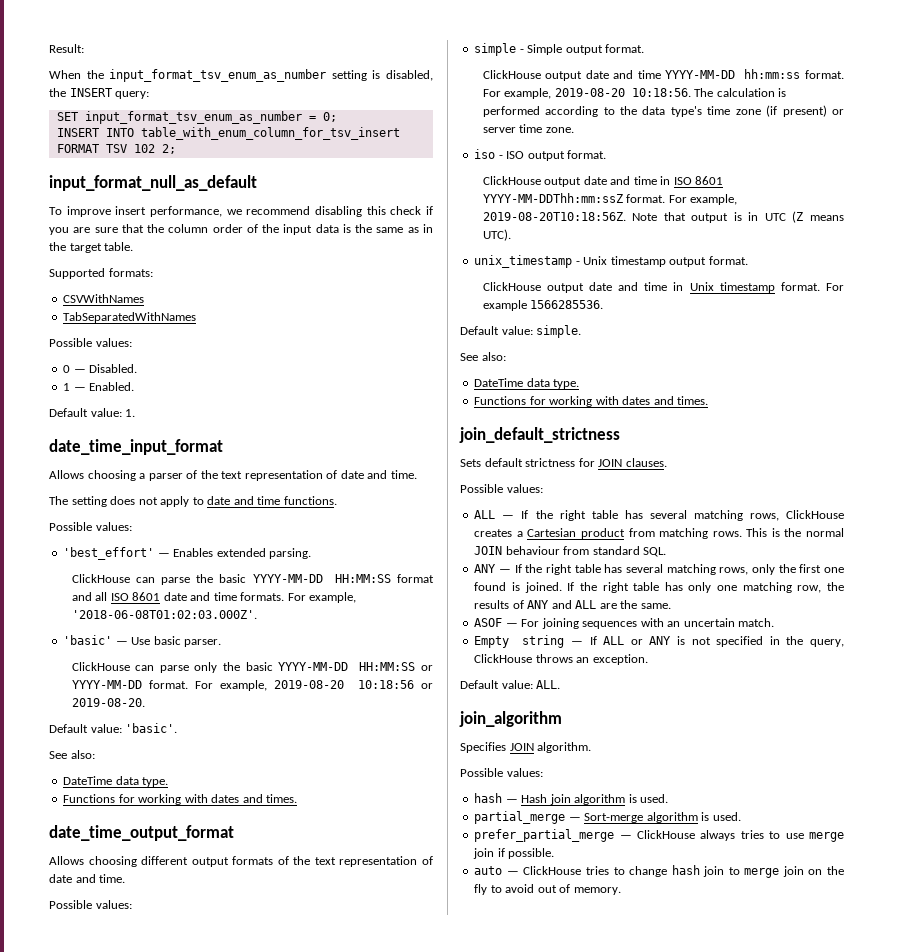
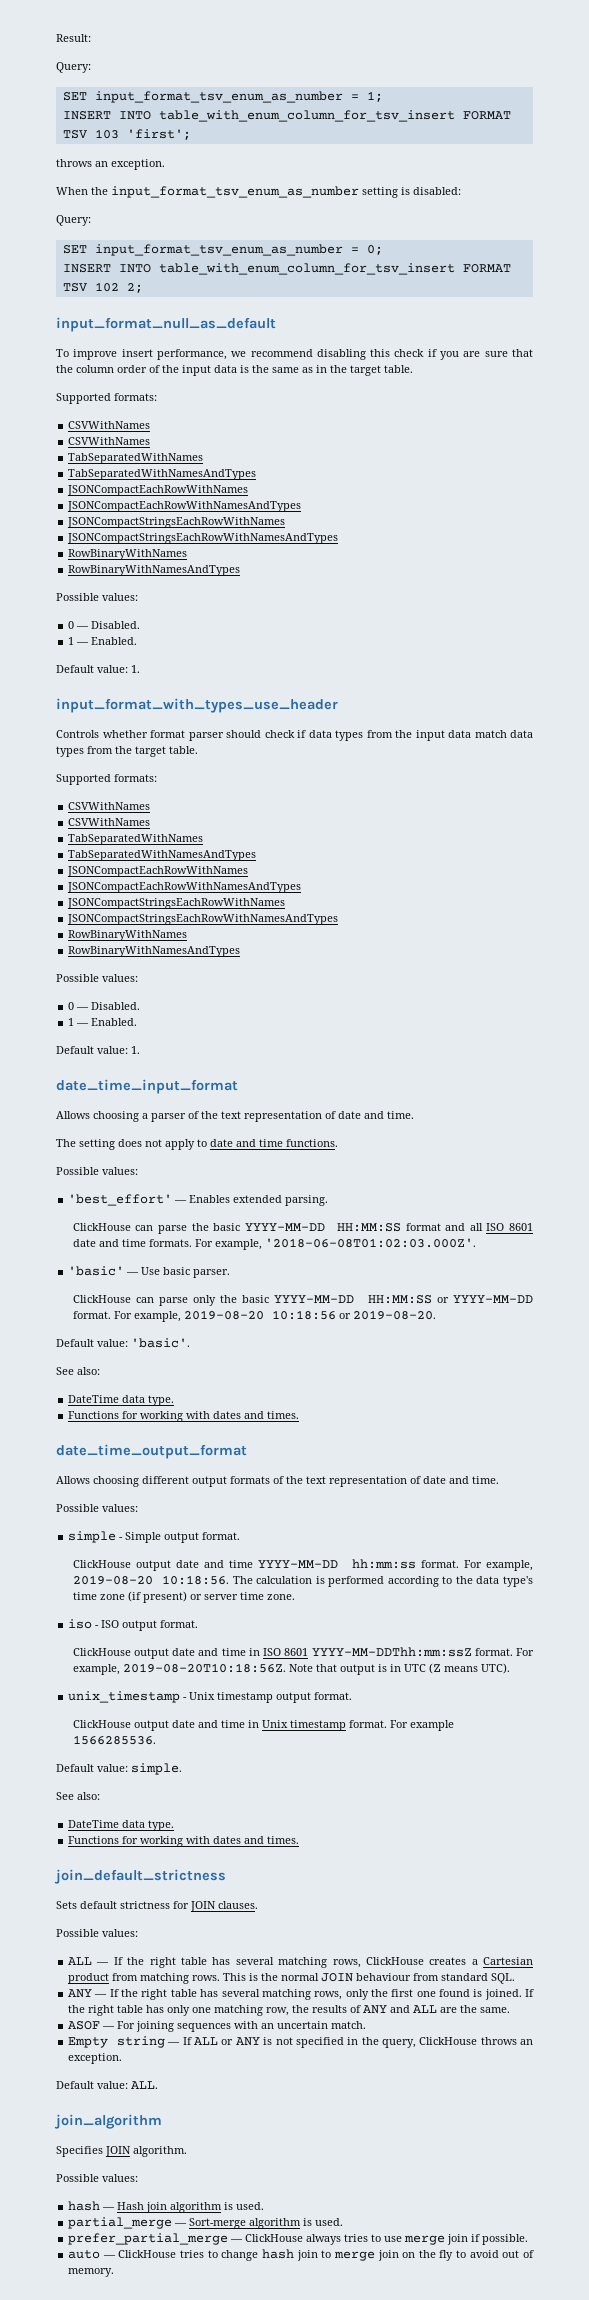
(84, 48) none -> [56,62,91,73] [62,91,383,103] [62,110,511,122] [62,129,191,140] [56,159,165,170] // Query: // SET input_format_tsv_enum_as_number = 1; // INSERT INTO table_with_enum_column_for_tsv_insert FORMAT TSV 103 'first'; // throws an exception.
[386,70,434,81] [49,88,150,99] disabled, the INSERT query: -> [413,187,461,195] [56,215,91,226] disabled: // Query:
[63,312,197,323] // TabSeparatedWithNames -> [68,437,151,445] [68,453,204,464] [68,469,257,480] [67,485,249,496] [67,501,302,512] [67,517,286,528] [67,533,339,544] [68,549,188,560] [68,565,241,576] [56,593,138,601] [68,621,141,629] [68,637,138,645] [56,665,140,673] [56,698,338,713] [56,730,533,741] [56,746,198,757] [56,774,157,785] [68,802,151,810] [68,818,151,826] [68,834,204,845] [68,850,257,861] [67,866,249,877] [67,882,302,893] [67,898,286,909] [67,914,339,925] [68,930,188,941] [68,946,241,957] // CSVWithNames // TabSeparatedWithNames // TabSeparatedWithNamesAndTypes // JSONCompactEachRowWithNames // JSONCompactEachRowWithNamesAndTypes // JSONCompactStringsEachRowWithNames // JSONCompactStringsEachRowWithNamesAndTypes // RowBinaryWithNames // RowBinaryWithNamesAndTypes // Possible values: // 0 — Disabled. // 1 — Enabled. // Default value: 1. // input_format_with_types_use_header // Controls whether format parser should check if data types from the input data match data types from the target table. // Supported formats: // CSVWithNames // CSVWithNames // TabSeparatedWithNames // TabSeparatedWithNamesAndTypes // JSONCompactEachRowWithNames // JSONCompactEachRowWithNamesAndTypes // JSONCompactStringsEachRowWithNames // JSONCompactStringsEachRowWithNamesAndTypes // RowBinaryWithNames // RowBinaryWithNamesAndTypes

